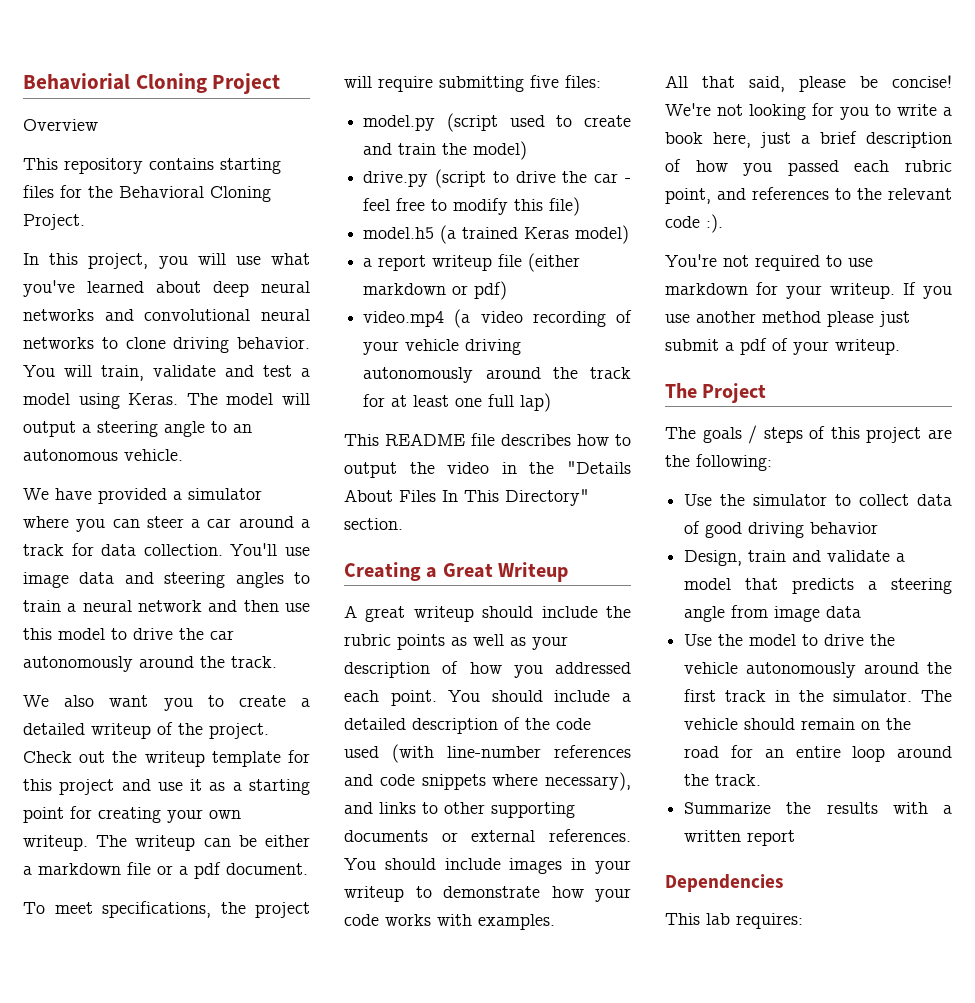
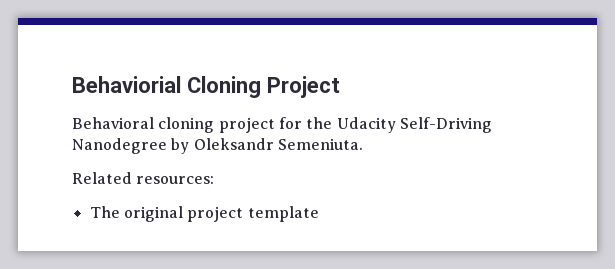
[23,119,98,131] [23,158,281,174] [23,185,271,202] [23,214,85,230] [23,253,310,269] [23,280,310,297] [23,309,310,321] [23,337,310,353] [23,365,310,381] [23,393,310,409] [23,421,252,437] [23,449,183,461] [23,488,262,504] [23,516,310,532] [23,543,310,556] [23,572,310,588] [23,600,310,612] [23,628,234,640] [23,656,277,672] [23,695,310,711] [23,722,269,739] [23,750,310,767] [23,779,310,795] [23,806,241,823] [23,835,310,851] [23,862,308,879] [23,901,310,918] [344,75,601,92] [363,113,631,132] [363,141,528,160] [363,169,631,188] [363,197,581,216] [363,225,630,244] [363,253,581,272] [363,281,508,300] [363,309,632,328] [363,339,522,355] [363,367,631,383] [363,393,552,412] [344,433,631,446] [344,461,631,478] [344,489,589,506] [344,518,403,530] [344,562,569,582] [344,605,631,622] [344,634,568,650] [344,661,631,678] [344,690,631,706] [344,717,591,734] [344,744,631,763] [344,772,631,791] [344,802,575,818] [344,829,631,842] [344,858,631,874] [344,886,631,902] [344,914,555,930] [665,75,952,92] [665,103,952,120] [665,131,952,148] [665,159,952,176] [665,187,952,204] [665,214,723,233] [665,254,873,271] [665,282,952,299] [665,311,910,327] [665,338,900,355] [665,383,767,403] [665,425,952,444] [665,454,772,471] [684,494,952,506] [684,521,879,538] [684,550,906,566] [684,578,952,594] [684,605,862,622] [684,634,896,646] [684,662,952,678] [684,689,952,702] [684,718,912,730] [684,745,952,762] [684,774,762,786] [684,802,952,814] [684,830,796,846] [665,874,783,892] [665,913,803,929] Overview // This repository contains starting files for the Behavioral Cloning Project. // In this project, you will use what you've learned about deep neural networks and convolutional neural networks to clone driving behavior. You will train, validate and test a model using Keras. The model will output a steering angle to an autonomous vehicle. // We have provided a simulator where you can steer a car around a track for data collection. You'll use image data and steering angles to train a neural network and then use this model to drive the car autonomously around the track. // We also want you to create a detailed writeup of the project. Check out the writeup template for this project and use it as a starting point for creating your own writeup. The writeup can be either a markdown file or a pdf document. // To meet specifications, the project will require submitting five files: // model.py (script used to create and train the model) // drive.py (script to drive the car - feel free to modify this file) // model.h5 (a trained Keras model) // a report writeup file (either markdown or pdf) // video.mp4 (a video recording of your vehicle driving autonomously around the track for at least one full lap) // This README file describes how to output the video in the "Details About Files In This Directory" section. // Creating a Great Writeup // A great writeup should include the rubric points as well as your description of how you addressed each point. You should include a detailed description of the code used (with line-number references and code snippets where necessary), and links to other supporting documents or external references. You should include images in your writeup to demonstrate how your code works with examples. // All that said, please be concise! We're not looking for you to write a book here, just a brief description of how you passed each rubric point, and references to the relevant code :). // You're not required to use markdown for your writeup. If you use another method please just submit a pdf of your writeup. // The Project // The goals / steps of this project are the following: // Use the simulator to collect data of good driving behavior // Design, train and validate a model that predicts a steering angle from image data // Use the model to drive the vehicle autonomously around the first track in the simulator. The vehicle should remain on the road for an entire loop around the track. // Summarize the results with a written report // Dependencies // This lab requires: -> [72,117,492,133] [72,138,363,154] [72,172,215,184] [89,206,319,222] Behavioral cloning project for the Udacity Self-Driving Nanodegree by Oleksandr Semeniuta. // Related resources: // The original project template

